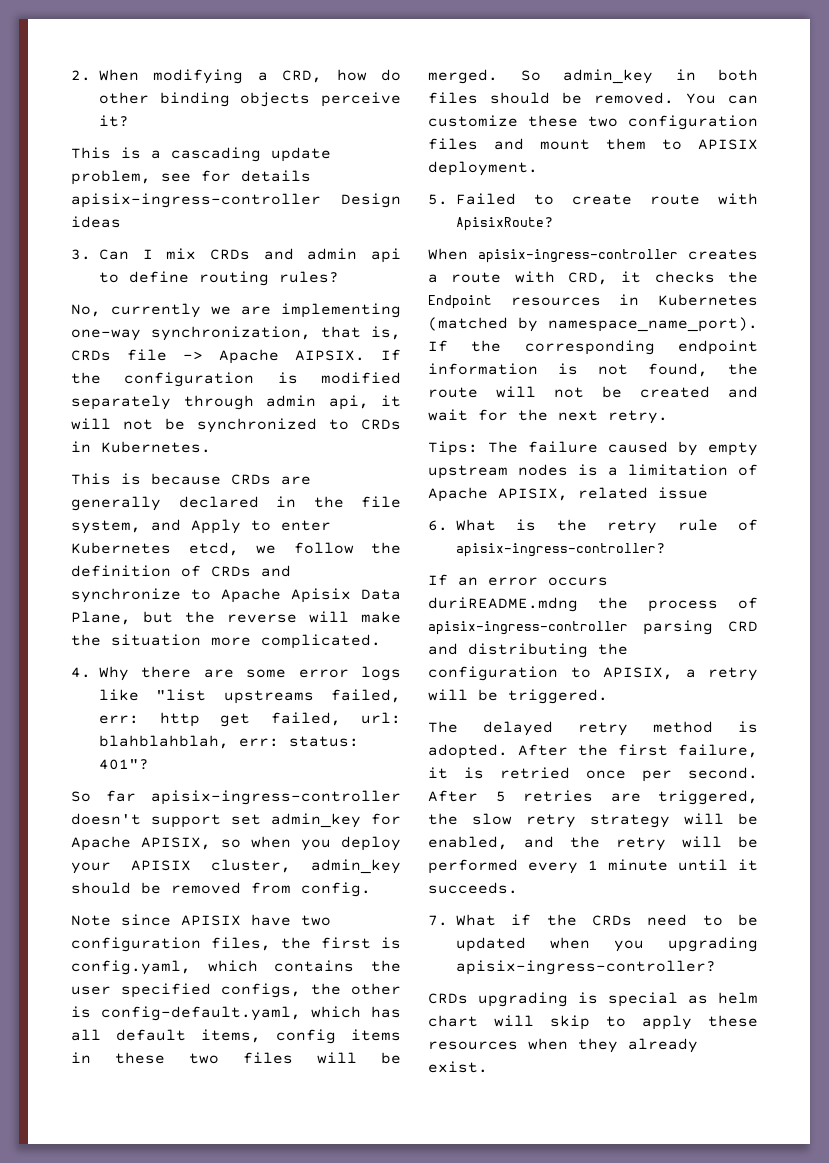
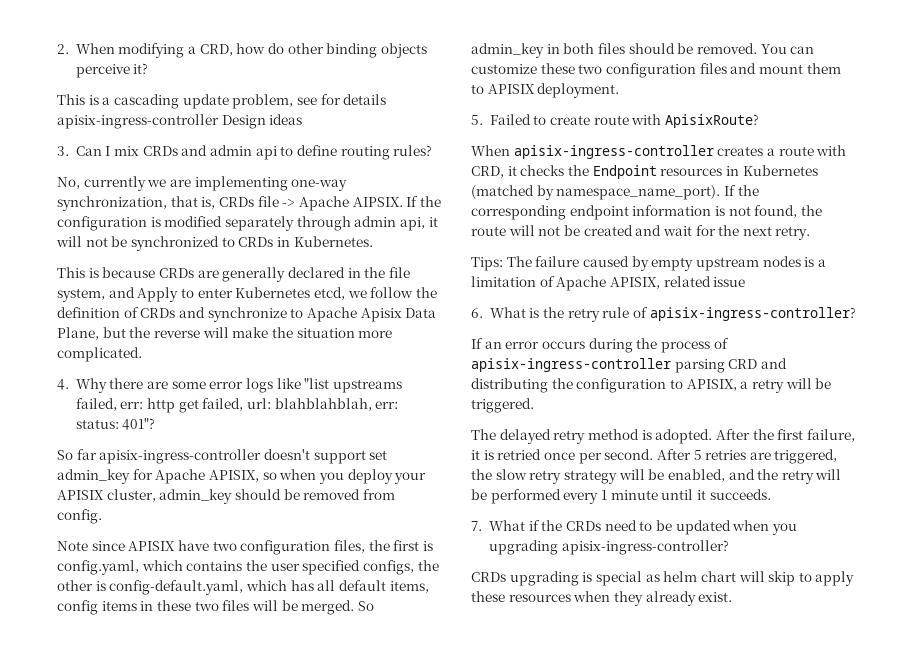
[428,597,578,612] duriREADME.mdng -> [588,338,633,353] during

